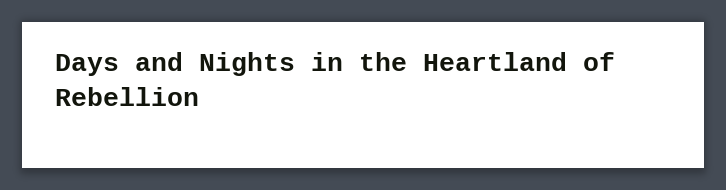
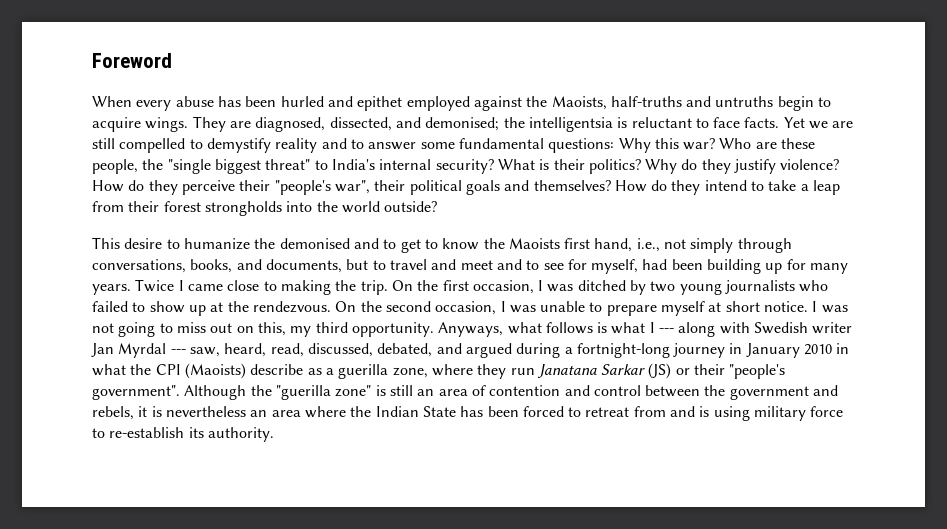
[55,52,615,76] [55,87,199,106] Days and Nights in the Heartland of Rebellion -> [92,53,172,68] [92,96,832,111] [92,116,854,132] [92,138,816,153] [92,159,840,174] [92,180,841,195] [92,201,438,216] [92,237,792,253] [92,259,849,274] [92,279,829,295] [92,301,848,316] [92,322,853,337] [91,343,850,358] [92,363,786,379] [92,385,839,400] [92,406,844,421] [92,427,274,442] Foreword // When every abuse has been hurled and epithet employed against the Maoists, half-truths and untruths begin to acquire wings. They are diagnosed, dissected, and demonised; the intelligentsia is reluctant to face facts. Yet we are still compelled to demystify reality and to answer some fundamental questions: Why this war? Who are these people, the "single biggest threat" to India's internal security? What is their politics? Why do they justify violence? How do they perceive their "people's war", their political goals and themselves? How do they intend to take a leap from their forest strongholds into the world outside? // This desire to humanize the demonised and to get to know the Maoists first hand, i.e., not simply through conversations, books, and documents, but to travel and meet and to see for myself, had been building up for many years. Twice I came close to making the trip. On the first occasion, I was ditched by two young journalists who failed to show up at the rendezvous. On the second occasion, I was unable to prepare myself at short notice. I was not going to miss out on this, my third opportunity. Anyways, what follows is what I --- along with Swedish writer Jan Myrdal --- saw, heard, read, discussed, debated, and argued during a fortnight-long journey in January 2010 in what the CPI (Maoists) describe as a guerilla zone, where they run Janatana Sarkar (JS) or their "people's government". Although the "guerilla zone" is still an area of contention and control between the government and rebels, it is nevertheless an area where the Indian State has been forced to retreat from and is using military force to re-establish its authority.

